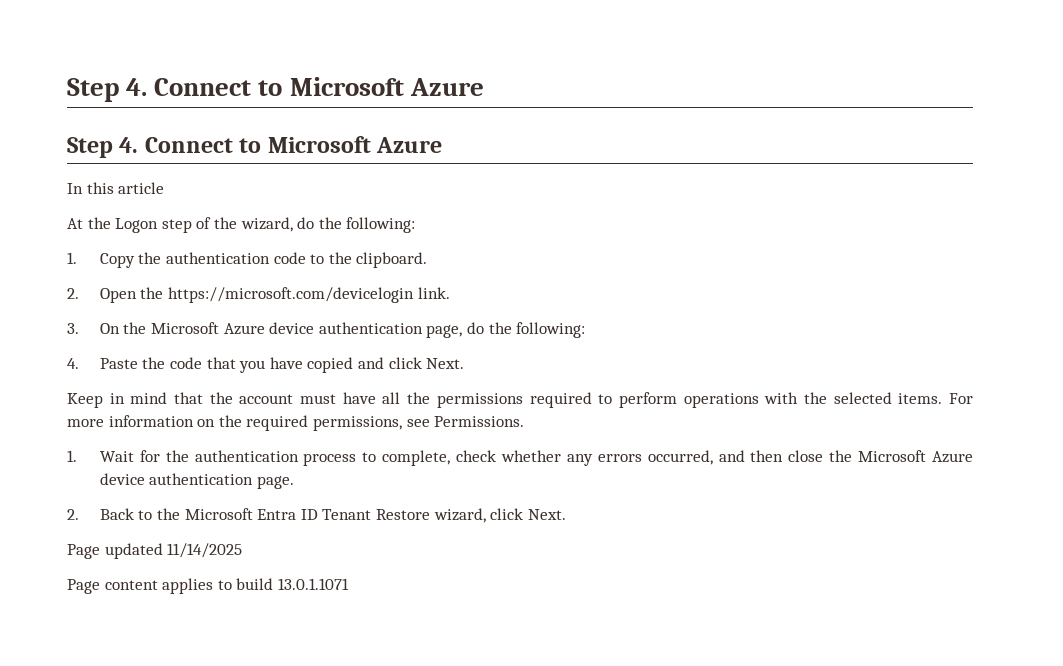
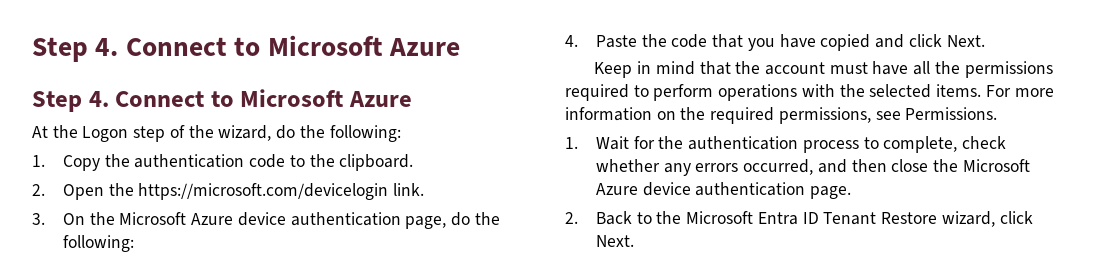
[67,182,165,194] // In this article -> (413, 99) none
[67,543,243,559] [67,578,349,594] // Page updated 11/14/2025 // Page content applies to build 13.0.1.1071 -> (635, 241) none

